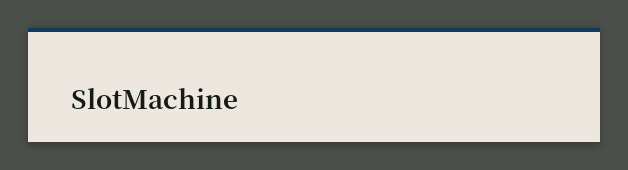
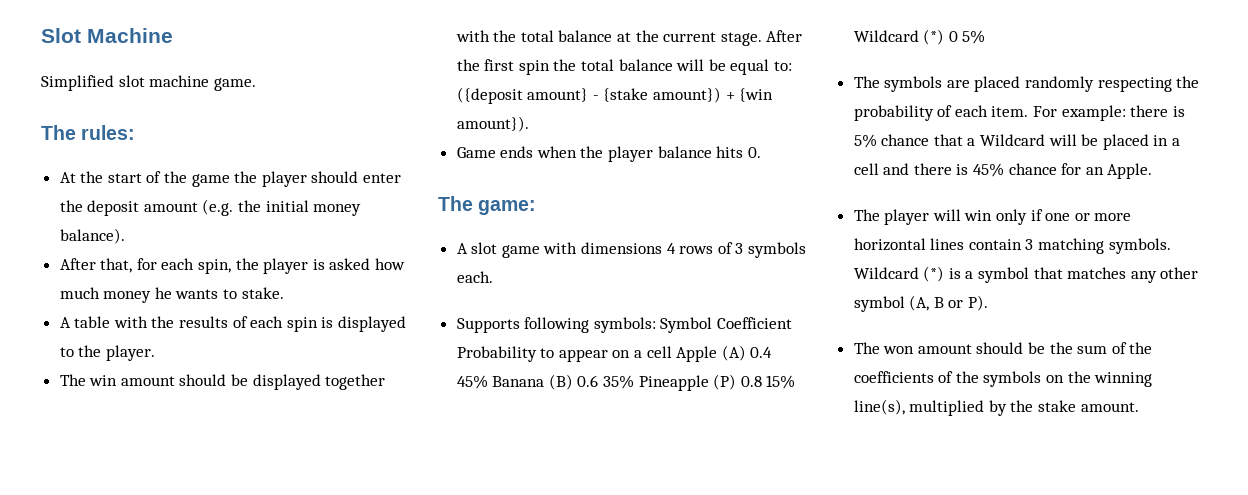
[71,88,238,109] SlotMachine -> [41,28,173,43] [41,75,256,91] [41,125,136,140] [59,171,402,187] [59,199,362,216] [59,228,125,244] [59,258,406,274] [59,287,284,303] [59,316,407,332] [59,345,155,361] [59,374,386,390] [455,30,803,46] [456,59,793,75] [456,87,774,104] [456,116,529,132] [456,146,761,162] [438,196,537,215] [456,242,807,258] [456,271,493,283] [456,317,793,333] [456,345,773,362] [456,374,796,391] [853,29,986,45] [853,76,1200,92] [853,105,1185,121] [853,134,1181,150] [853,163,1153,179] [853,209,1132,225] [853,238,1171,254] [853,266,1199,283] [853,295,989,312] [853,342,1153,354] [853,371,1153,387] [853,399,1139,416] Slot Machine // Simplified slot machine game. // The rules: // At the start of the game the player should enter the deposit amount (e.g. the initial money balance). // After that, for each spin, the player is asked how much money he wants to stake. // A table with the results of each spin is displayed to the player. // The win amount should be displayed together with the total balance at the current stage. After the first spin the total balance will be equal to: ({deposit amount} - {stake amount}) + {win amount}). // Game ends when the player balance hits 0. // The game: // A slot game with dimensions 4 rows of 3 symbols each. // Supports following symbols: Symbol Coefficient Probability to appear on a cell Apple (A) 0.4 45% Banana (B) 0.6 35% Pineapple (P) 0.8 15% Wildcard (*) 0 5% // The symbols are placed randomly respecting the probability of each item. For example: there is 5% chance that a Wildcard will be placed in a cell and there is 45% chance for an Apple. // The player will win only if one or more horizontal lines contain 3 matching symbols. Wildcard (*) is a symbol that matches any other symbol (A, B or P). // The won amount should be the sum of the coefficients of the symbols on the winning line(s), multiplied by the stake amount.

